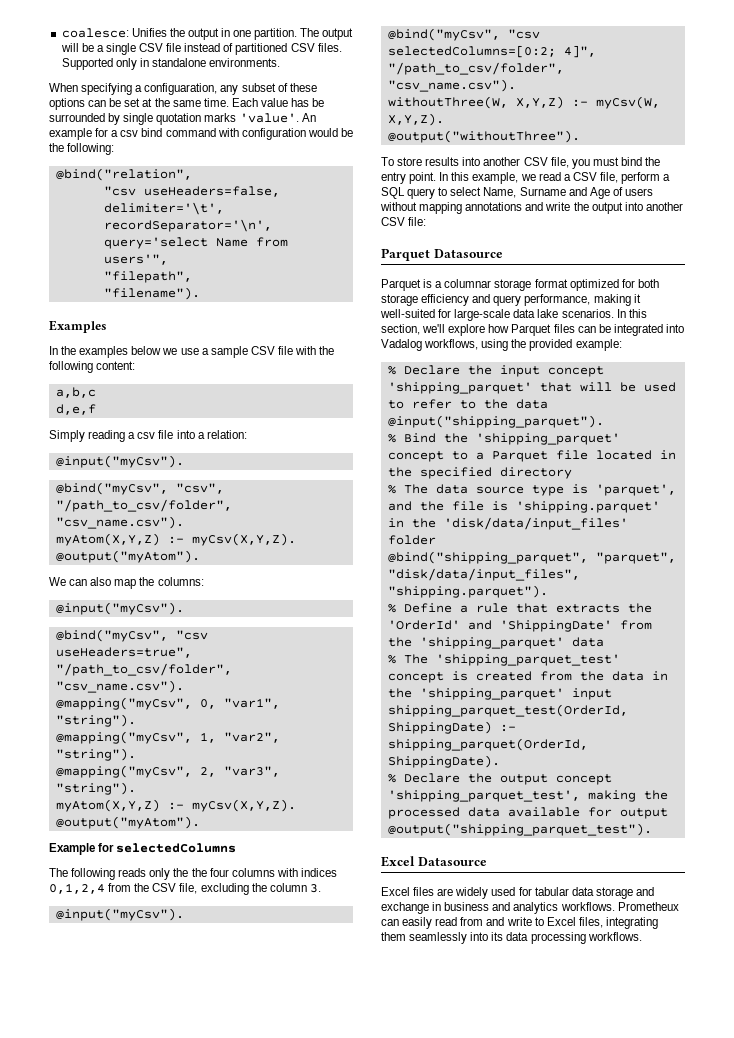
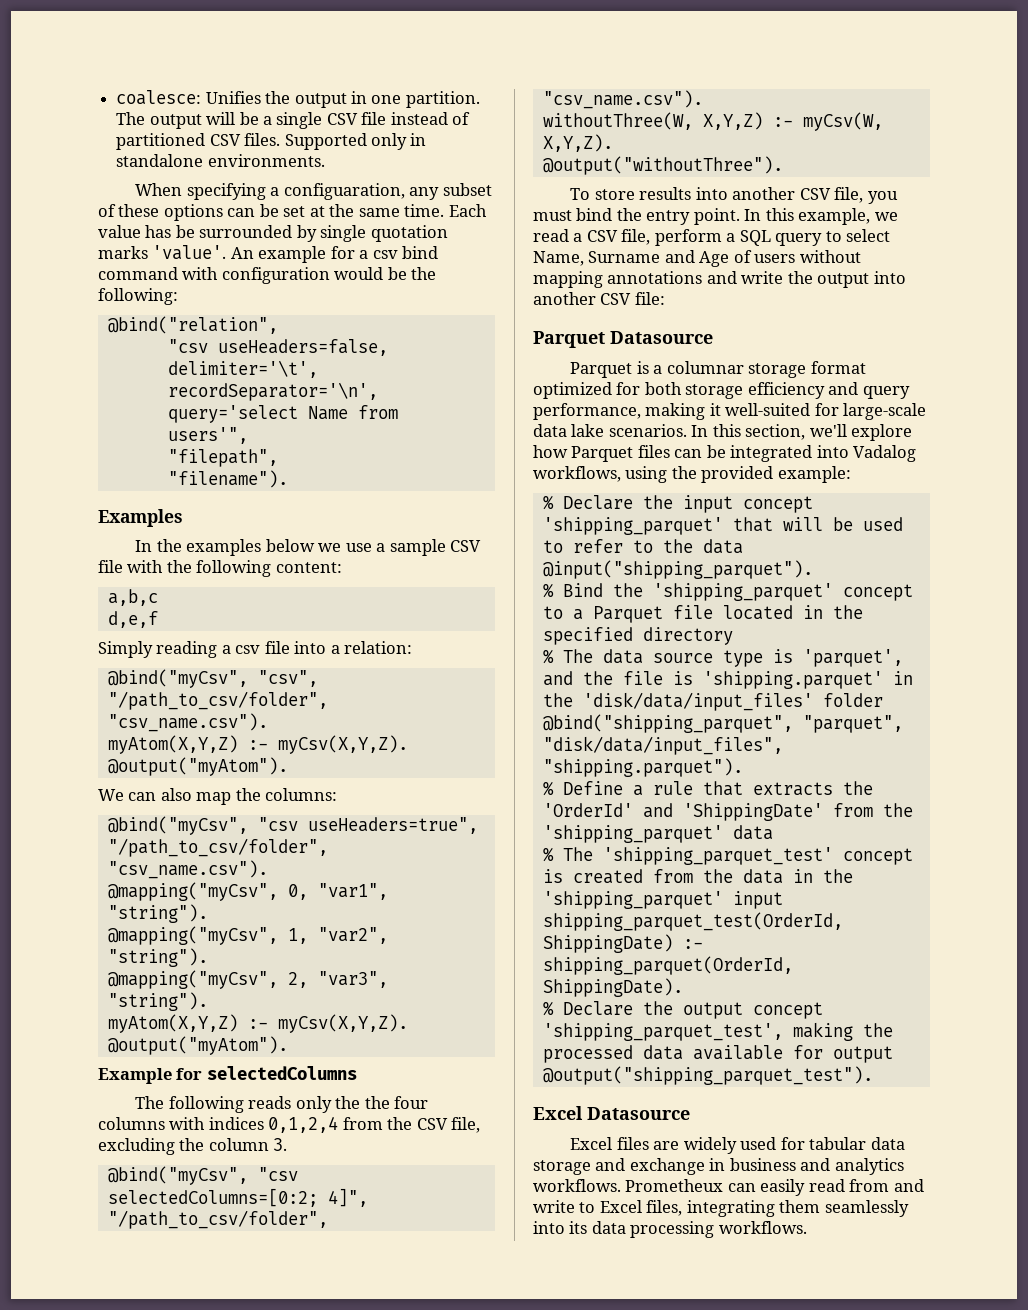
[55,455,184,468] // @input("myCsv"). -> (413, 647) none
[55,602,184,615] // @input("myCsv"). -> (338, 794) none
[55,908,184,921] // @input("myCsv"). -> (288, 1144) none

